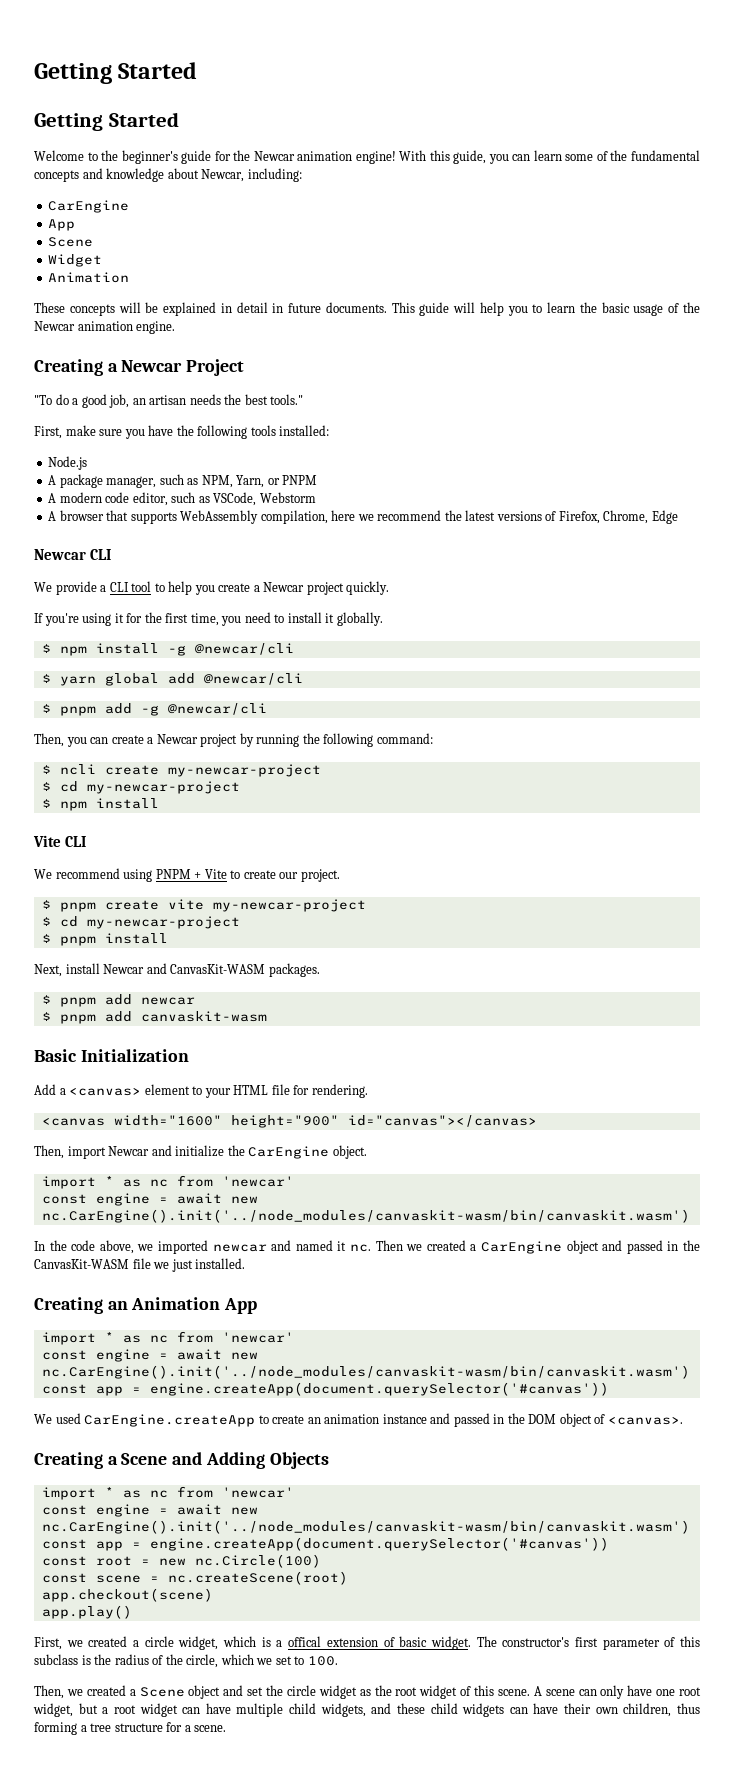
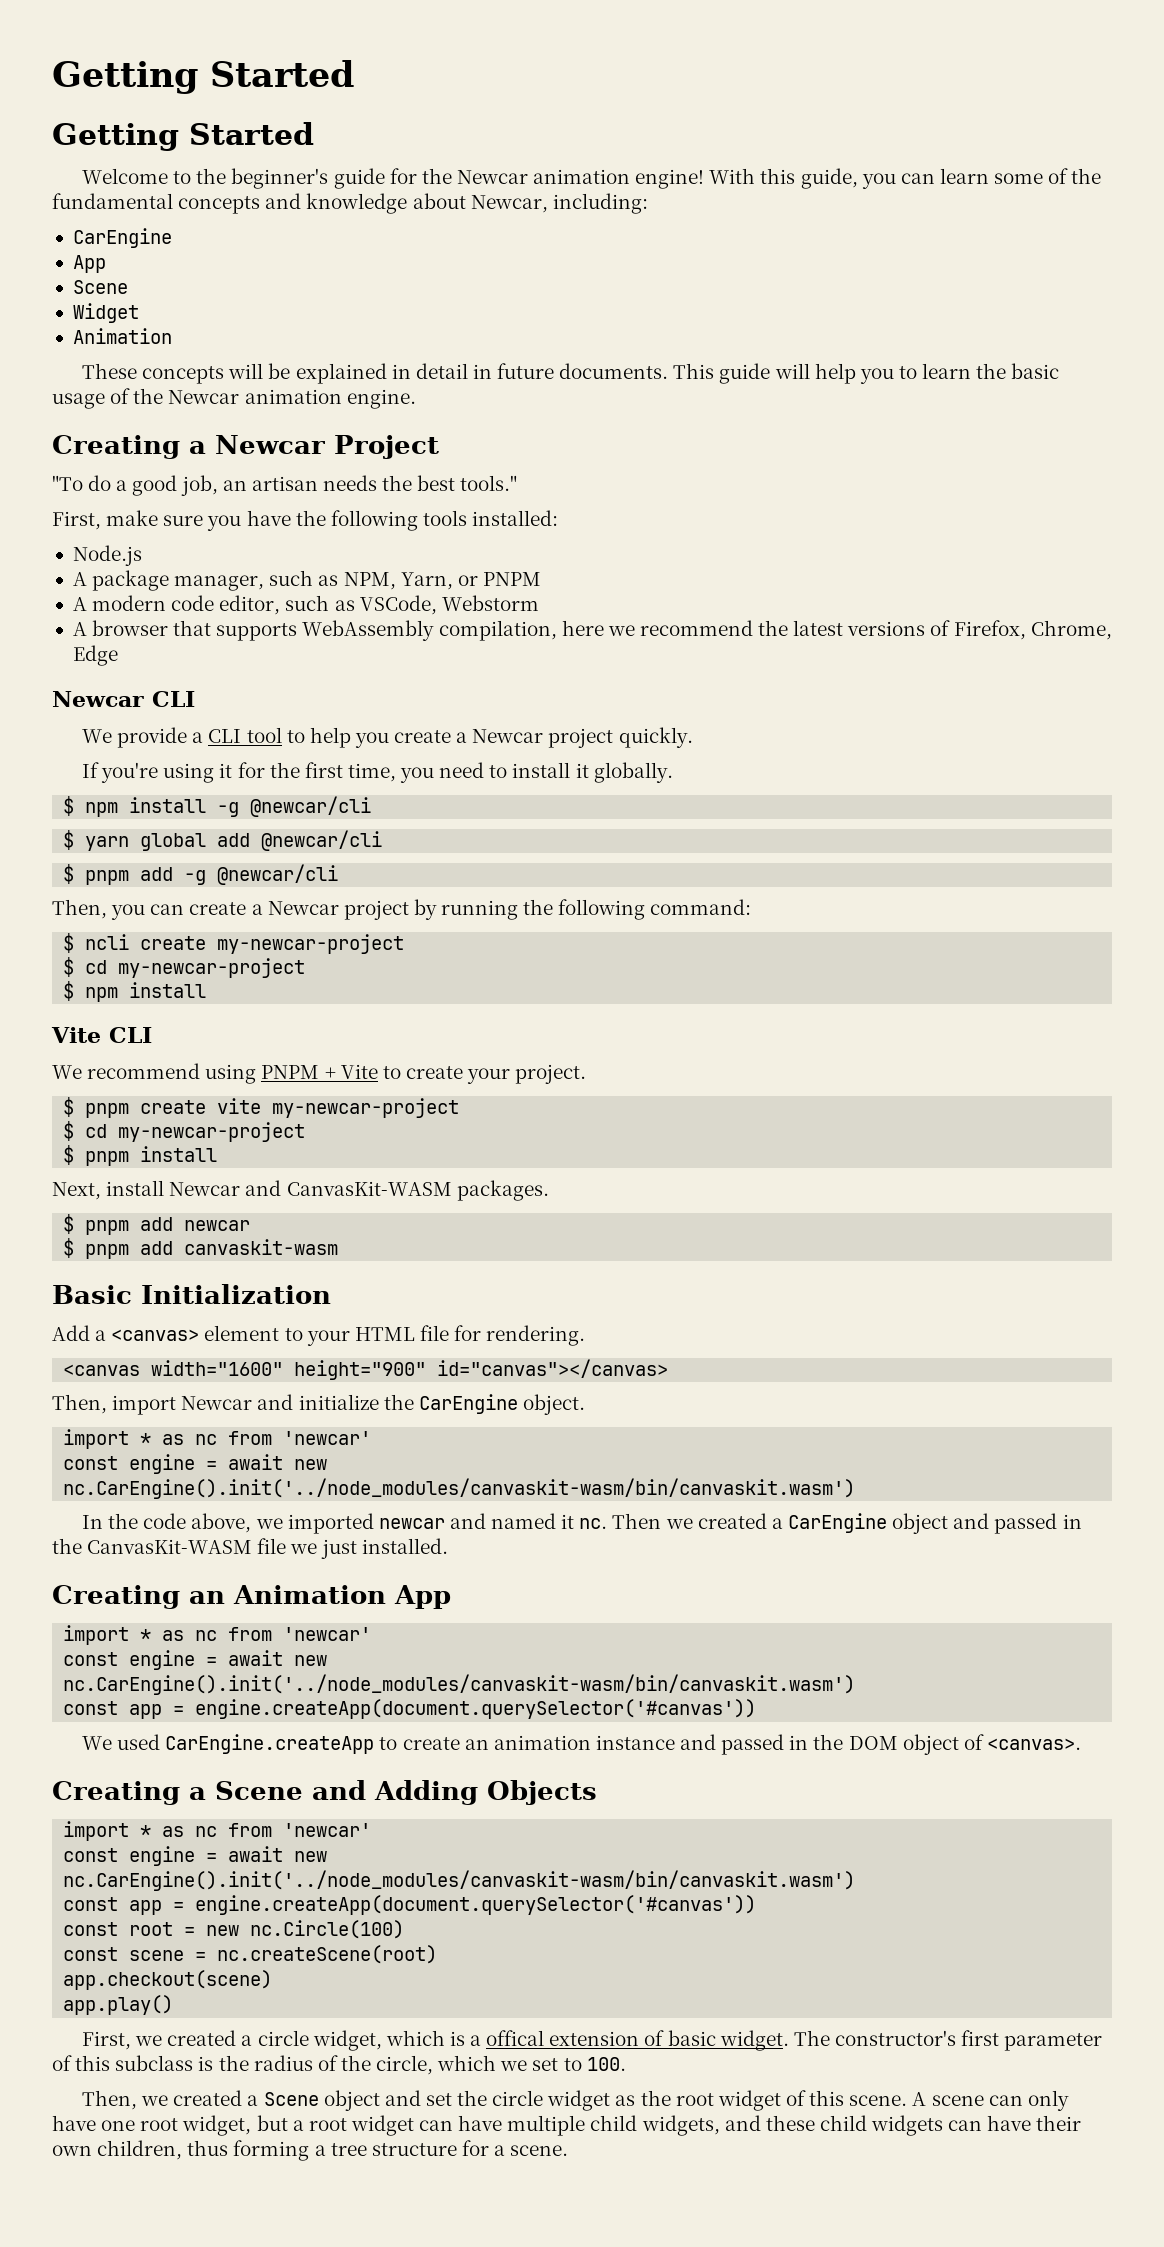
[279,872,299,879] our -> [467,1068,511,1084] your

